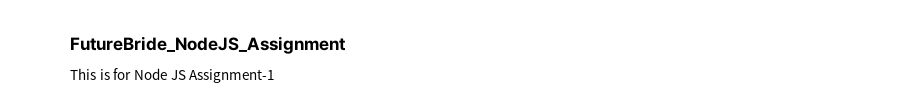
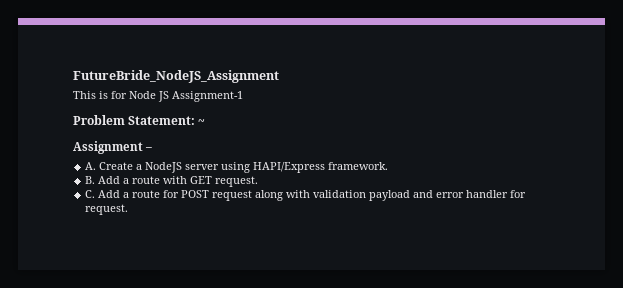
(276, 76) none -> [73,115,206,125] [73,141,153,154] [85,162,389,173] [85,176,259,187] [85,190,527,201] [85,204,129,215] // Problem Statement: ~ // Assignment – // A. Create a NodeJS server using HAPI/Express framework. // B. Add a route with GET request. // C. Add a route for POST request along with validation payload and error handler for request.

